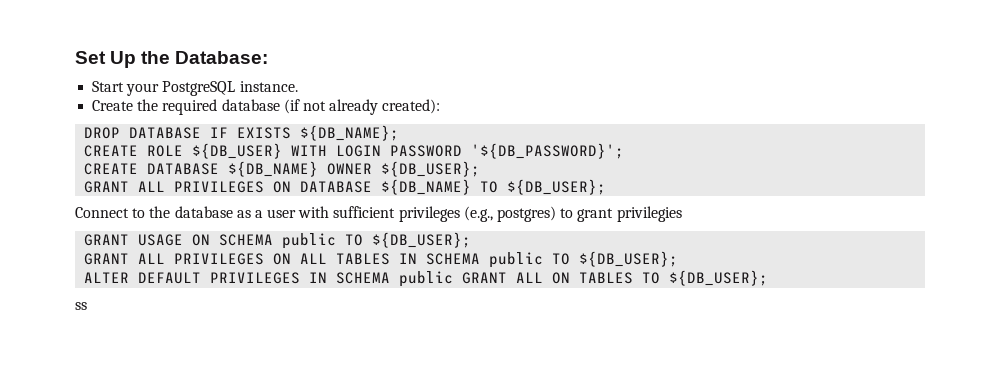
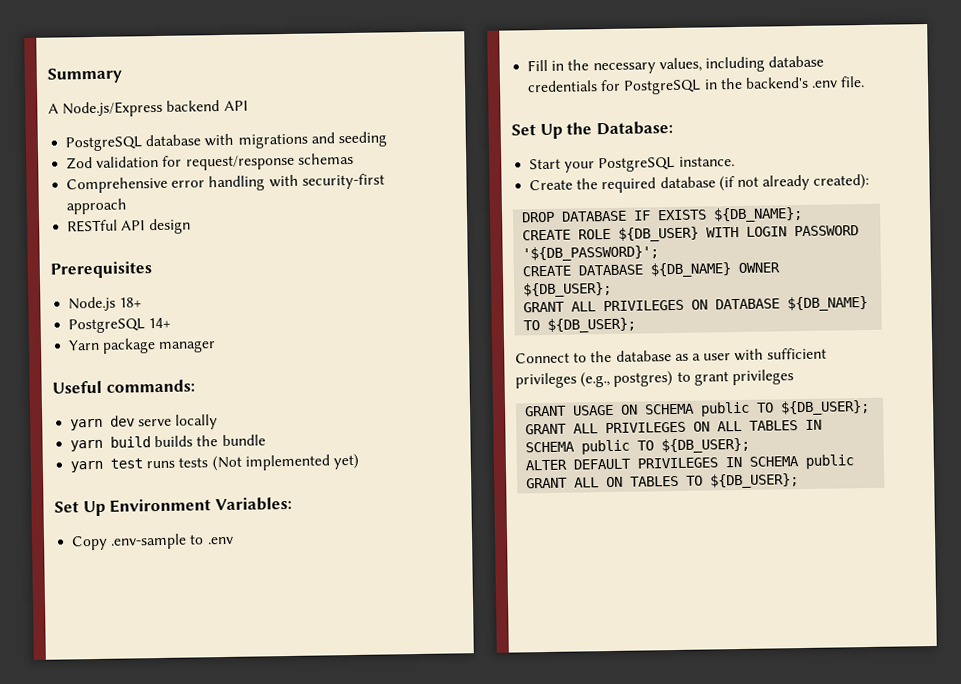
(75, 57) none -> [47,67,122,84] [48,100,249,118] [65,131,387,152] [66,152,354,171] [66,173,385,194] [66,198,128,215] [67,218,192,235] [50,261,152,279] [68,296,143,312] [68,317,172,334] [68,338,217,354] [52,379,195,394] [70,414,219,431] [70,434,266,452] [70,453,359,473] [54,496,292,517] [71,533,234,551] [527,55,825,75] [527,75,866,95] Summary // A Node.js/Express backend API // PostgreSQL database with migrations and seeding // Zod validation for request/response schemas // Comprehensive error handling with security-first approach // RESTful API design // Prerequisites // Node.js 18+ // PostgreSQL 14+ // Yarn package manager // Useful commands: // yarn dev serve locally // yarn build builds the bundle // yarn test runs tests (Not implemented yet) // Set Up Environment Variables: // Copy .env-sample to .env // Fill in the necessary values, including database credentials for PostgreSQL in the backend's .env file. //
[616,206,682,222] privilegies -> [731,369,794,386] privileges
[75,302,87,310] // ss -> (800, 481) none

